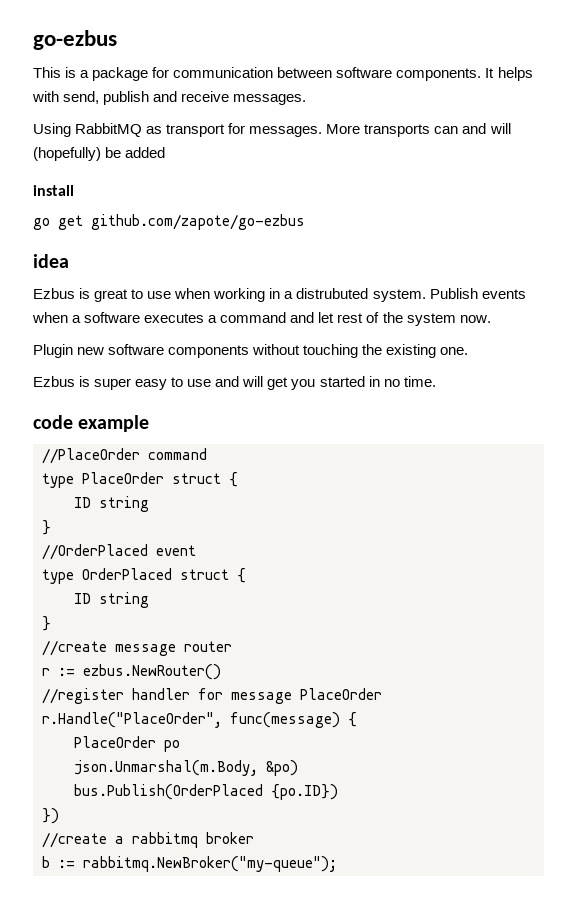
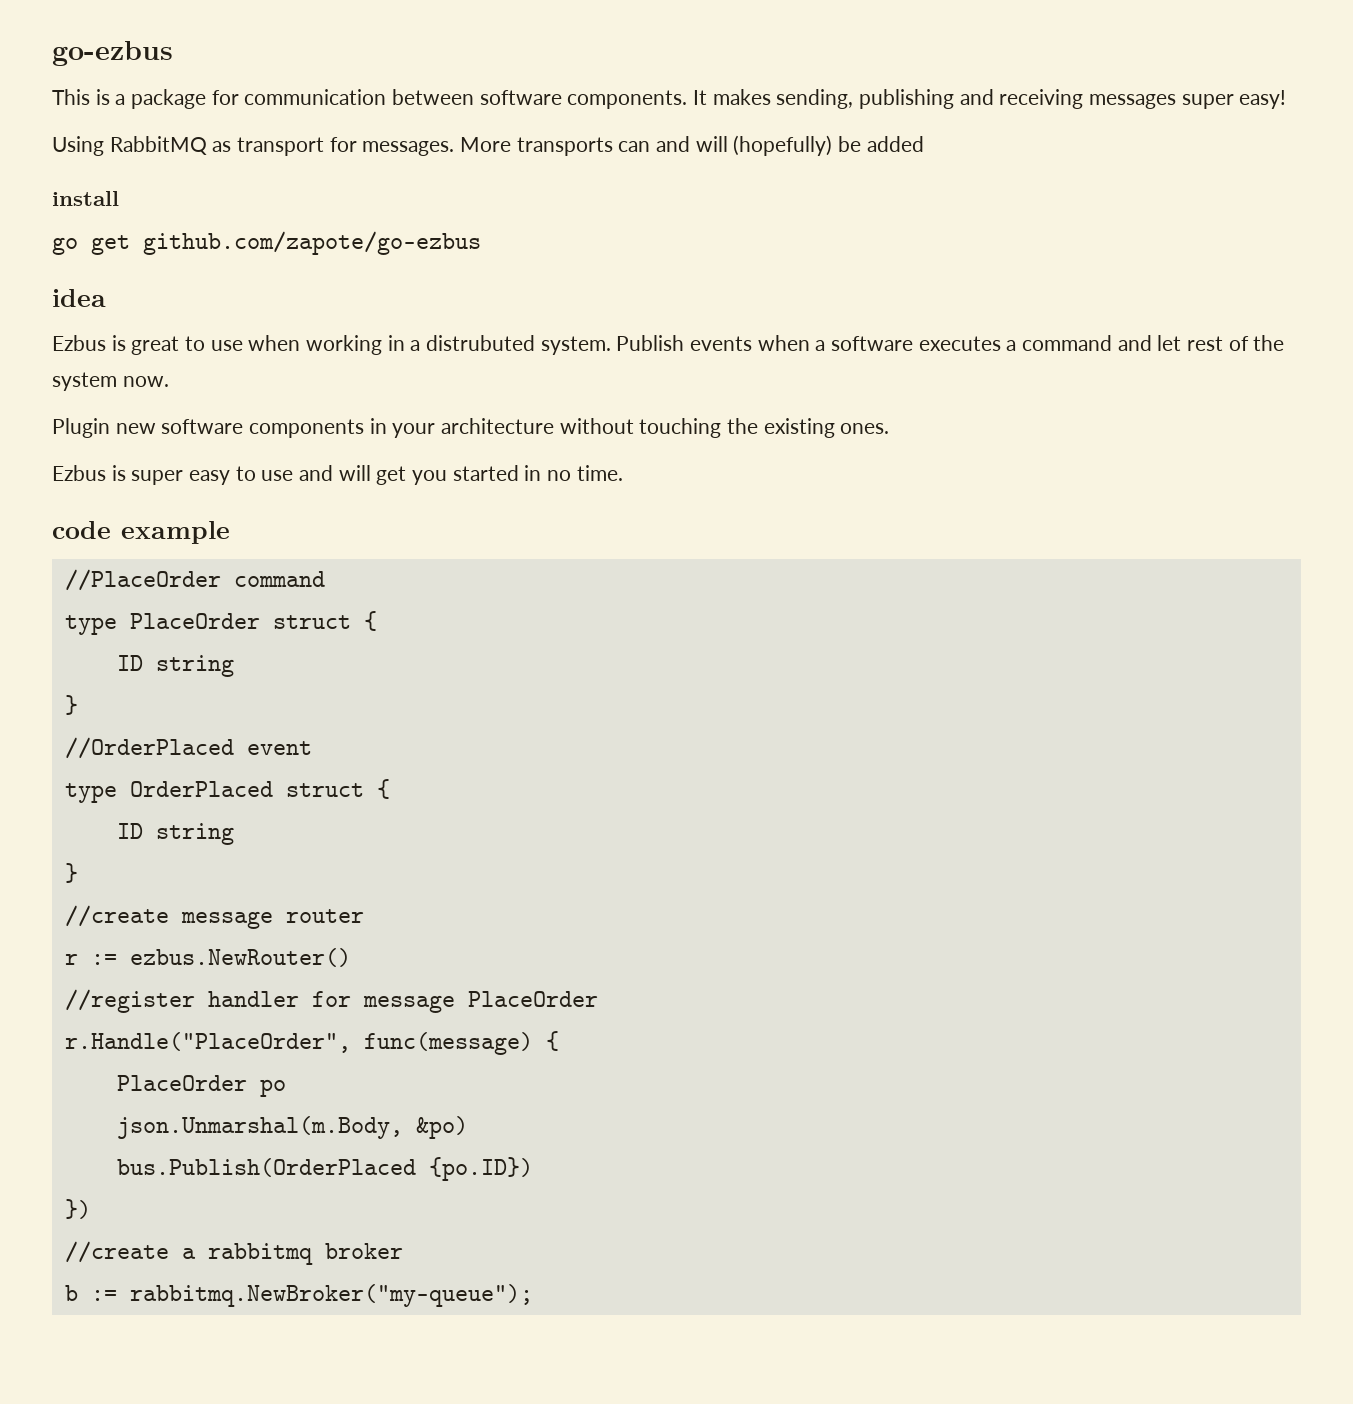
[497,67,533,81] [32,91,307,105] helps with send, publish and receive messages. -> [712,89,1287,109] makes sending, publishing and receiving messages super easy!
(250, 351) none -> [369,418,555,438] in your architecture
[440,347,469,355] one. -> [840,423,890,434] ones.

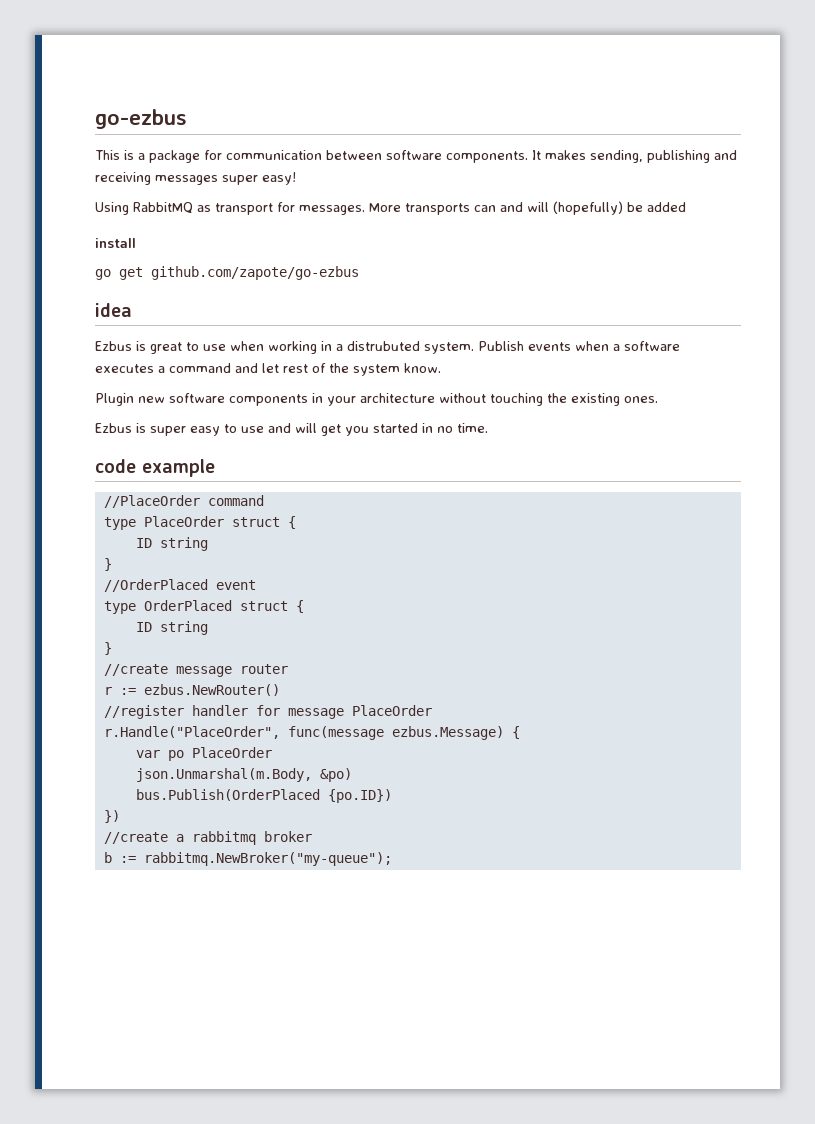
[122,376,169,387] now. -> [404,363,441,373] know.
[363,1031,559,1055] [116,1075,286,1097] func(message) { // PlaceOrder po -> [287,726,520,740] [135,747,272,761] func(message ezbus.Message) { // var po PlaceOrder

